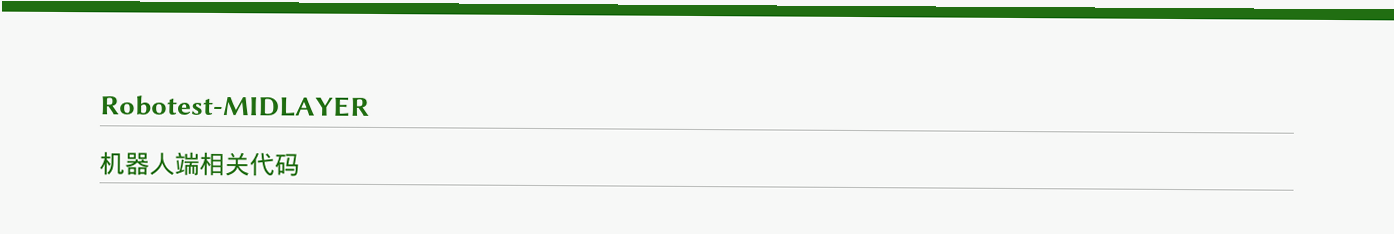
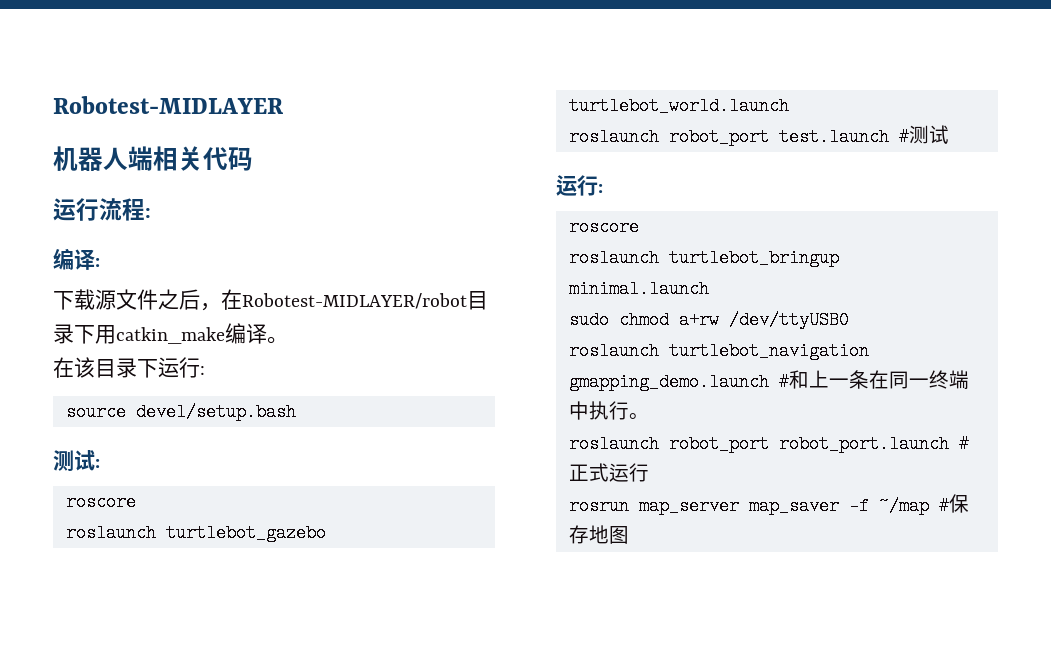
(300, 165) none -> [53,198,151,221] [53,248,100,270] [53,289,488,311] [53,323,288,344] [53,357,205,378] [65,403,296,421] [53,450,100,471] [65,493,136,511] [65,524,326,542] [568,97,789,115] [568,125,949,146] [556,175,603,196] [568,218,639,236] [568,249,839,267] [568,280,709,298] [568,311,849,329] [568,342,869,360] [568,370,969,391] [568,401,649,420] [568,435,969,453] [568,463,649,482] [568,494,969,515] [568,525,629,544] // 运行流程: // 编译: // 下载源文件之后，在Robotest-MIDLAYER/robot目录下用catkin_make编译。 // 在该目录下运行: // source devel/setup.bash // 测试: // roscore // roslaunch turtlebot_gazebo turtlebot_world.launch // roslaunch robot_port test.launch #测试 // 运行: // roscore // roslaunch turtlebot_bringup minimal.launch // sudo chmod a+rw /dev/ttyUSB0 // roslaunch turtlebot_navigation gmapping_demo.launch #和上一条在同一终端中执行。 // roslaunch robot_port robot_port.launch #正式运行 // rosrun map_server map_saver -f ~/map #保存地图

